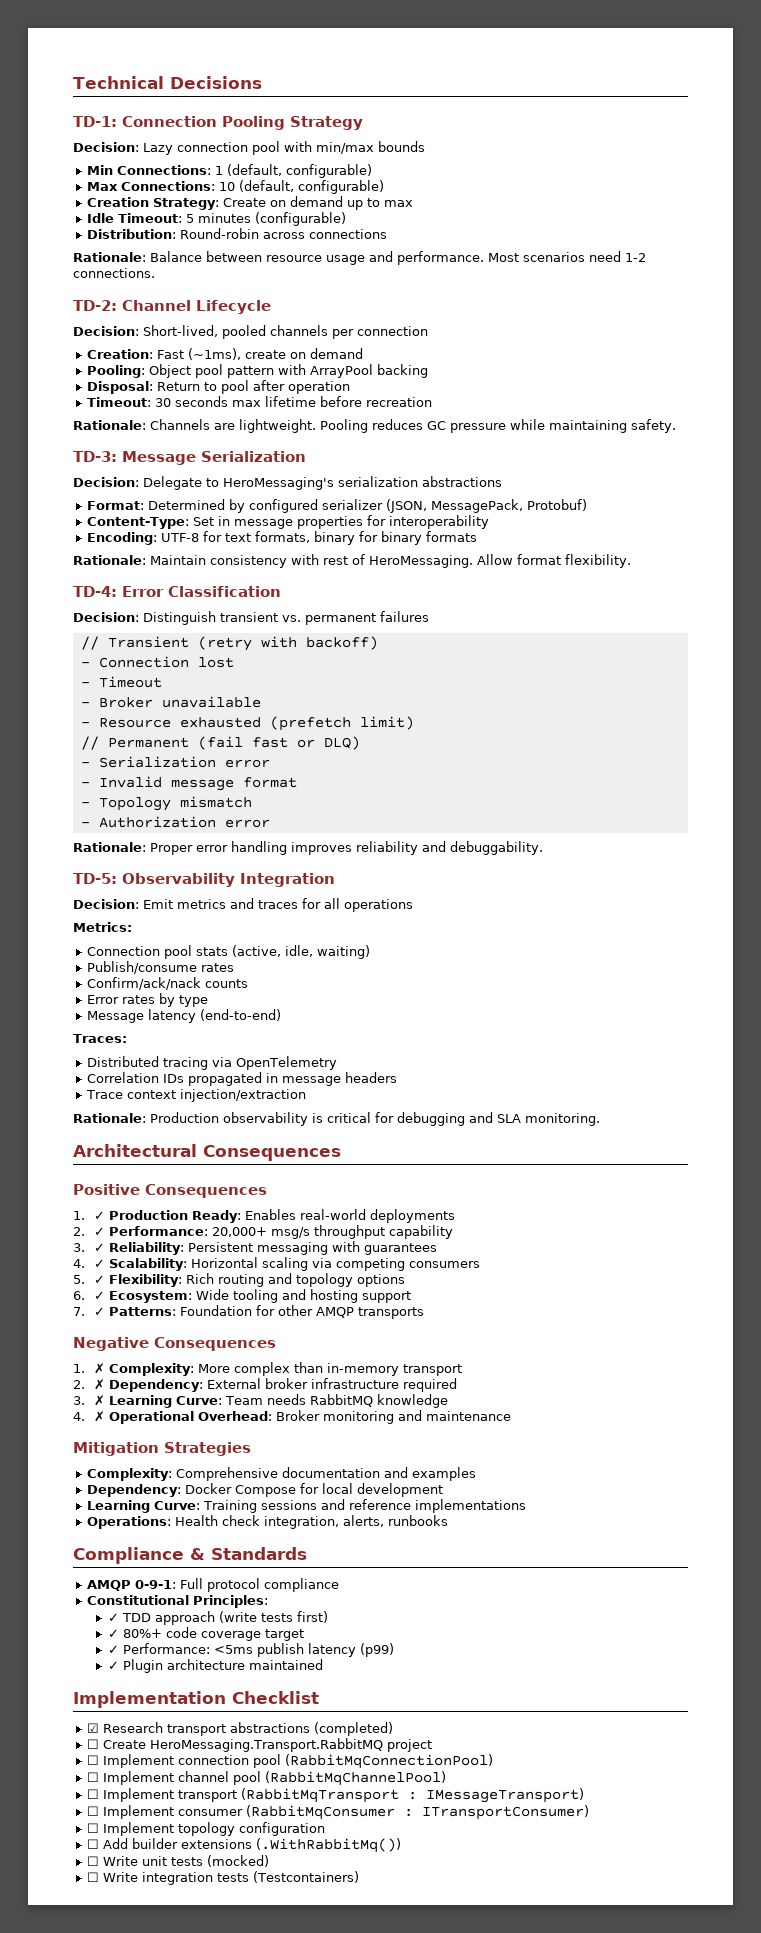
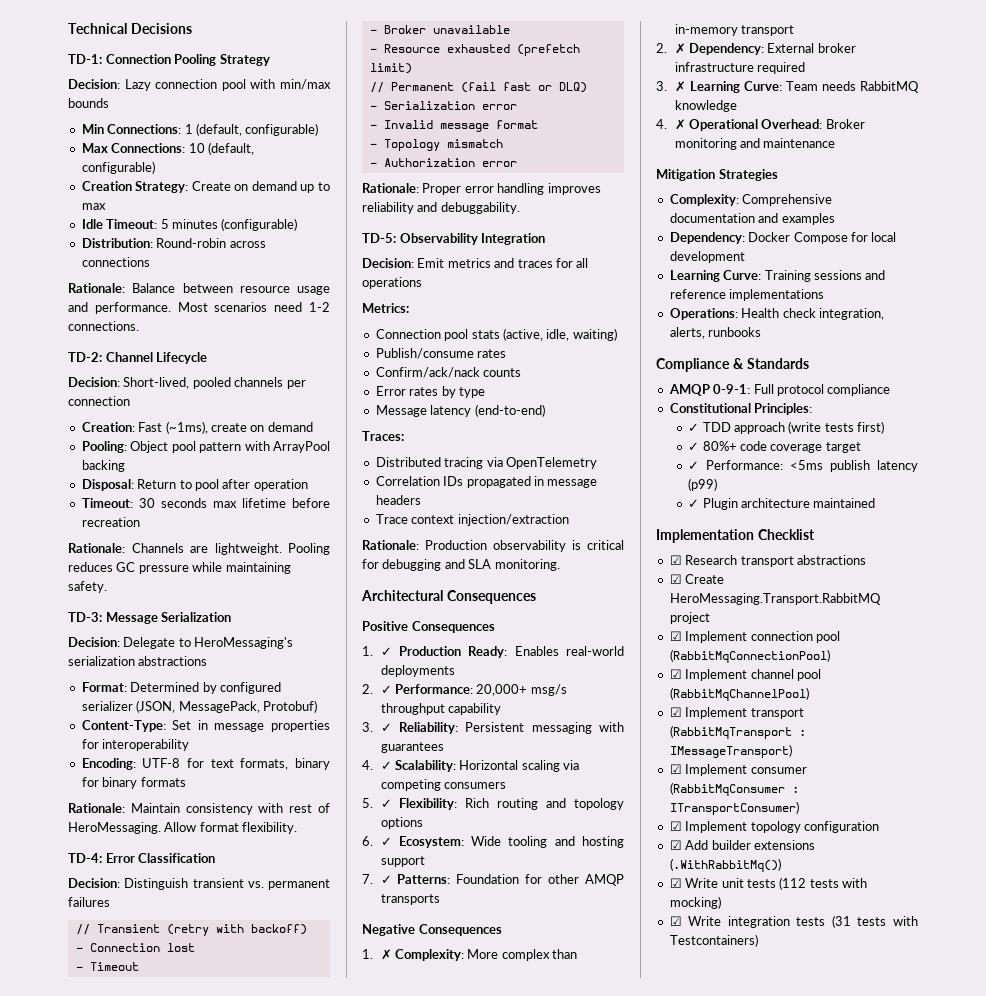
[313,1722,393,1736] [86,1739,99,1749] (completed) // ☐ -> [669,574,682,584] // ☑
[86,1755,99,1765] ☐ -> [669,631,682,641] ☑
[86,1772,99,1782] ☐ -> [669,669,682,679] ☑
[86,1789,99,1799] ☐ -> [669,707,682,717] ☑
[86,1806,99,1816] ☐ -> [669,764,682,774] ☑
[86,1823,99,1833] ☐ -> [669,821,682,831] ☑
[86,1839,99,1849] ☐ -> [669,840,682,850] ☑
[86,1856,99,1866] ☐ -> [669,878,682,888] ☑
[206,1855,269,1867] [86,1871,359,1885] (mocked) // ☐ Write integration tests (Testcontainers) -> [779,877,867,890] [669,896,721,909] [669,915,918,928] [669,934,758,947] (112 tests with mocking) // ☑ Write integration tests (31 tests with Testcontainers)

